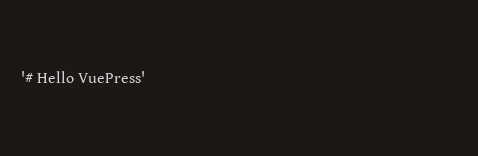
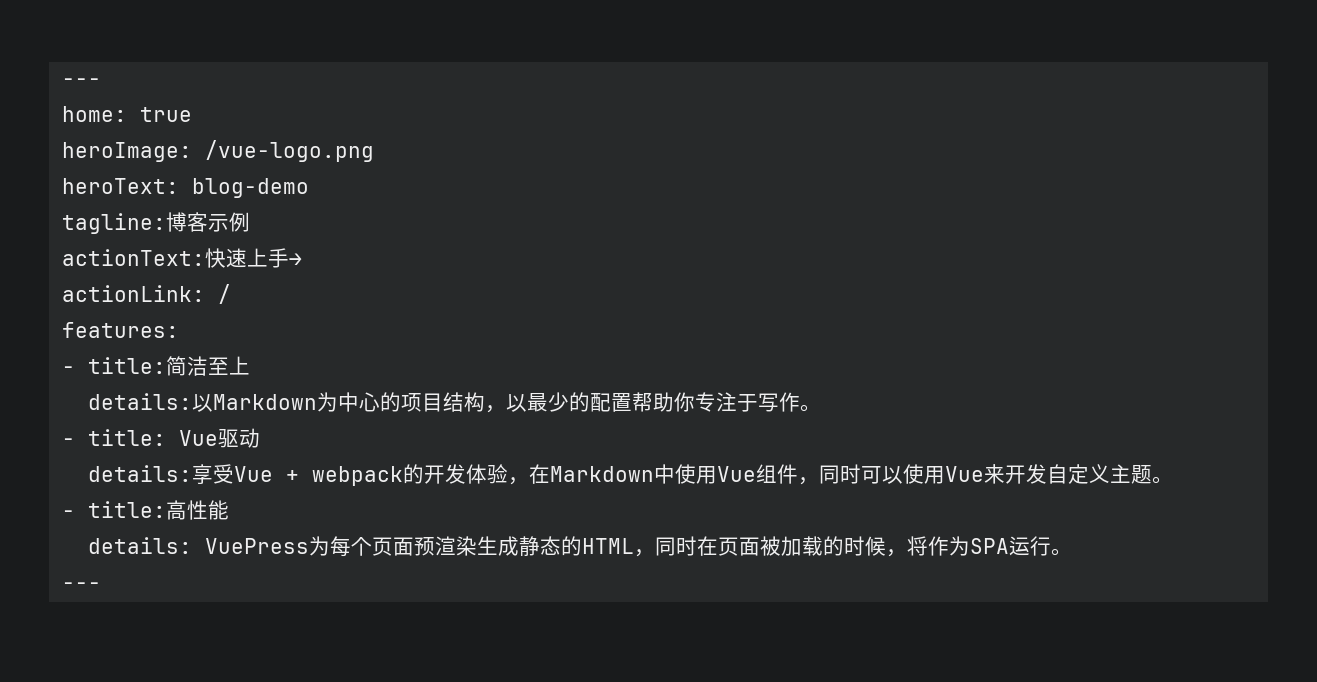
[21,71,146,83] '# Hello VuePress' -> [61,78,101,86] [61,106,192,122] [61,140,374,162] [61,178,309,198] [61,212,250,234] [61,248,302,268] [61,284,231,304] [61,322,179,338] [61,356,250,376] [87,392,821,413] [61,428,260,448] [87,464,1173,486] [61,500,229,520] [87,536,1072,557] [61,582,101,590] --- // home: true // heroImage: /vue-logo.png // heroText: blog-demo // tagline:博客示例 // actionText:快速上手→ // actionLink: / // features: // - title:简洁至上 // details:以Markdown为中心的项目结构，以最少的配置帮助你专注于写作。 // - title: Vue驱动 // details:享受Vue + webpack的开发体验，在Markdown中使用Vue组件，同时可以使用Vue来开发自定义主题。 // - title:高性能 // details: VuePress为每个页面预渲染生成静态的HTML，同时在页面被加载的时候，将作为SPA运行。 // ---

